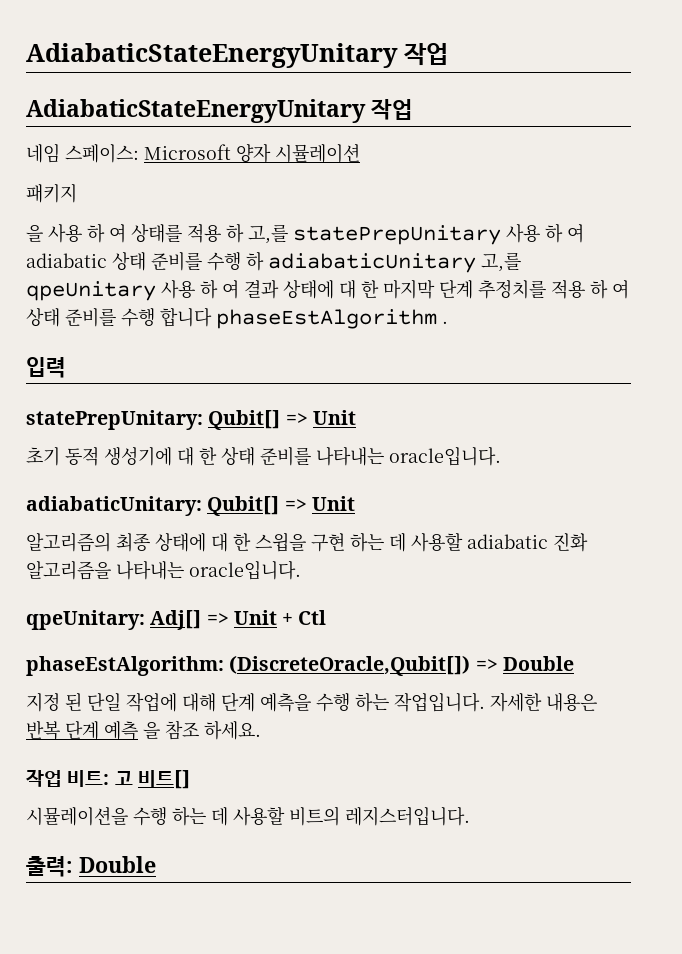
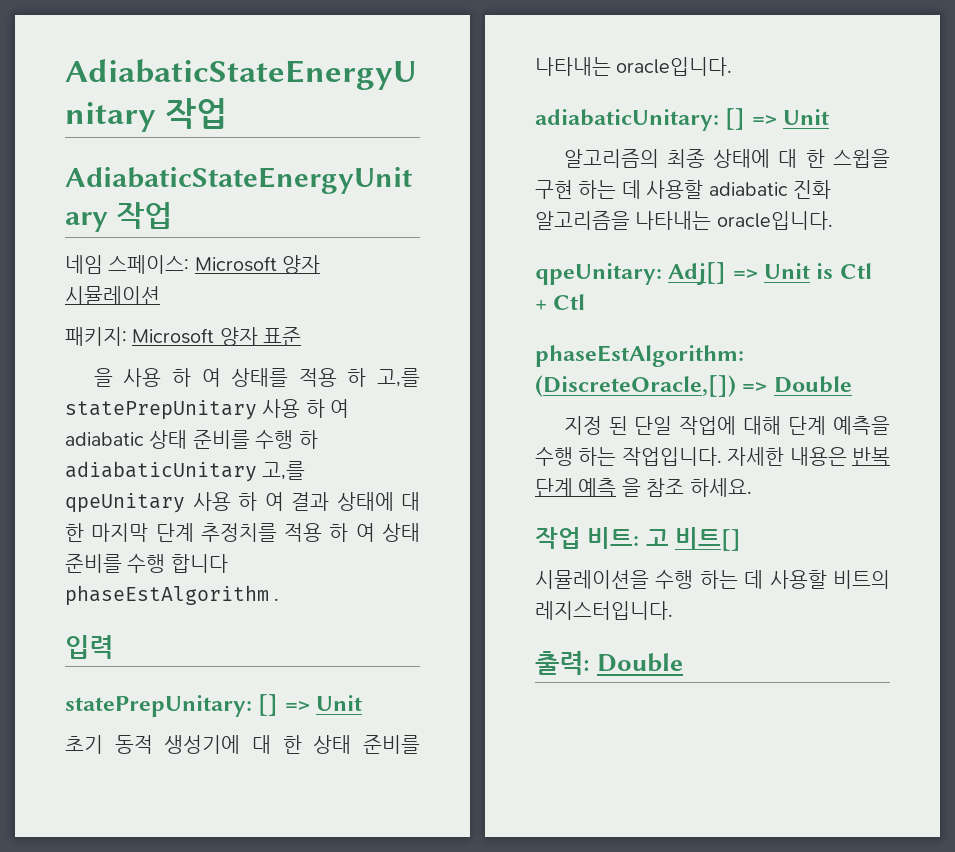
[26,183,77,203] 패키지 -> [65,327,302,346] 패키지: Microsoft 양자 표준
[208,410,281,430] Qubit[] -> [258,694,279,716] []
[207,496,280,516] Qubit[] -> [725,108,746,130] []
(277, 617) none -> [816,263,872,279] is Ctl
[229,655,471,676] (DiscreteOracle,Qubit[]) -> [535,375,736,397] (DiscreteOracle,[])

